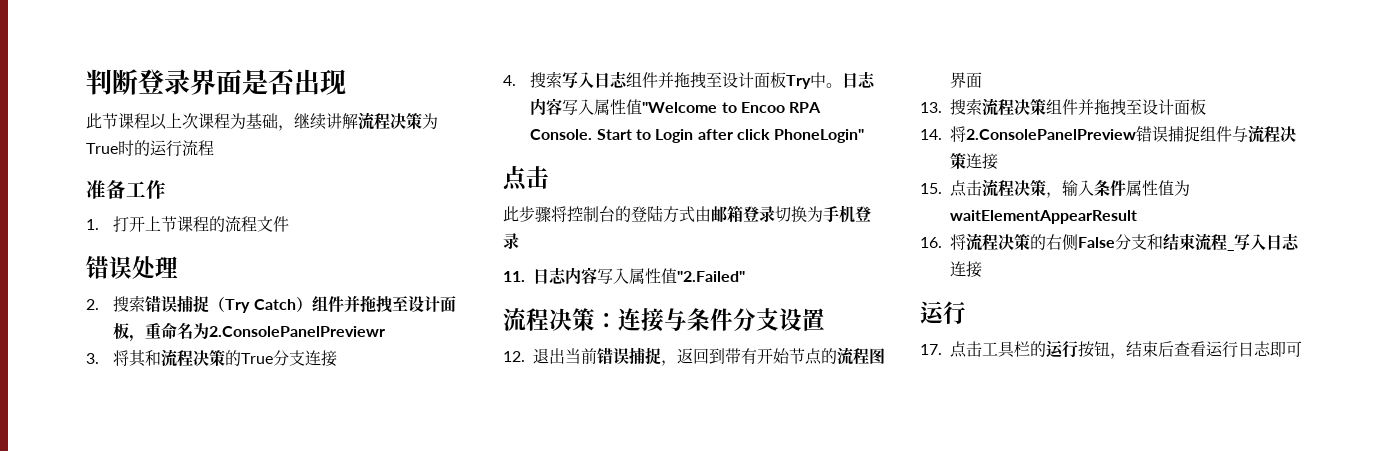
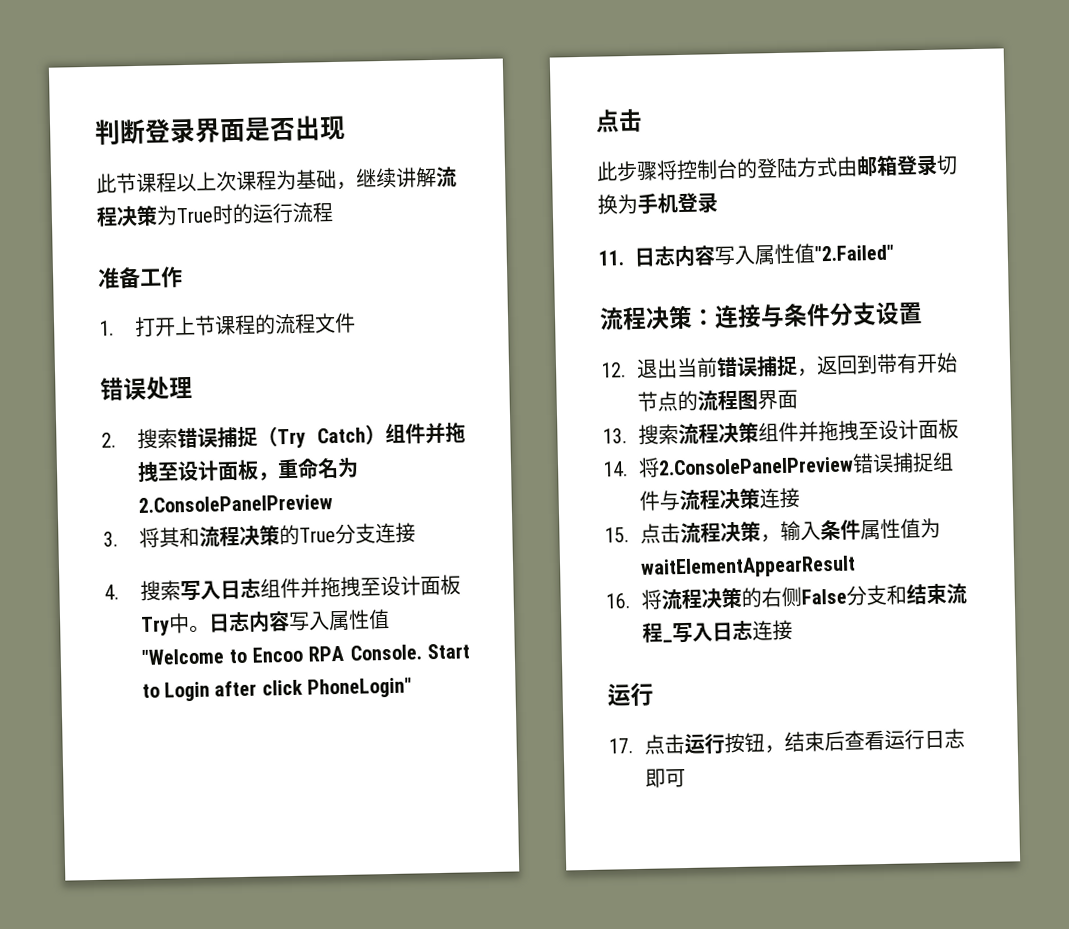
[209,326,386,337] 2.ConsolePanelPreviewr -> [137,494,333,514] 2.ConsolePanelPreview
[982,341,1046,358] 工具栏的 -> (685, 744) none

